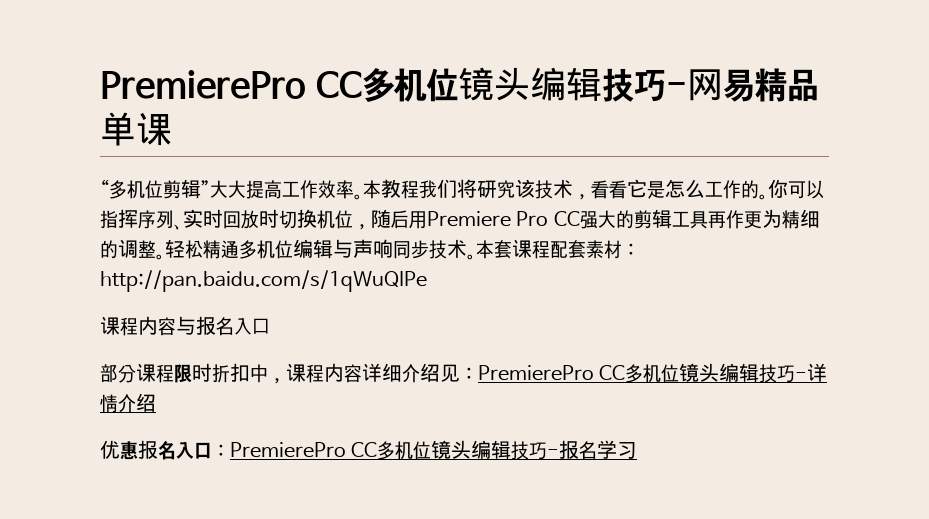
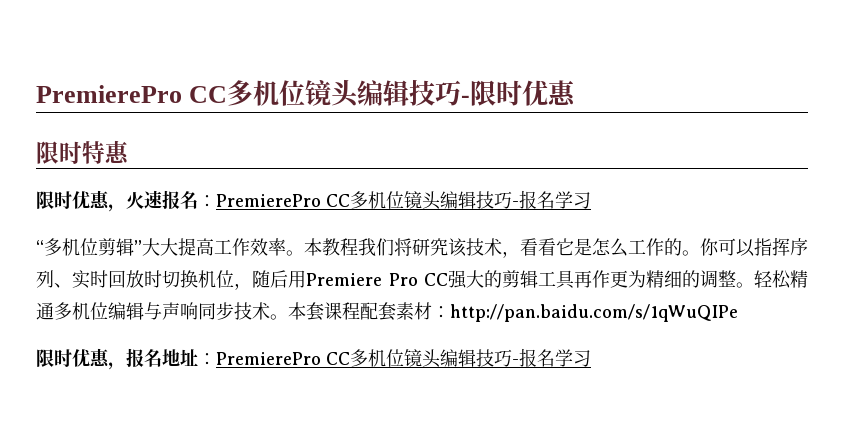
[100,67,819,102] [100,112,172,146] PremierePro CC多机位镜头编辑技巧-网易精品单课 -> [36,79,578,107] [36,140,130,164] [36,190,591,212] PremierePro CC多机位镜头编辑技巧-限时优惠 // 限时特惠 // 限时优惠，火速报名：PremierePro CC多机位镜头编辑技巧-报名学习
[100,316,270,336] [100,363,828,384] [100,393,156,413] [100,440,212,460] 课程内容与报名入口 // 部分课程限时折扣中，课程内容详细介绍见：PremierePro CC多机位镜头编辑技巧-详情介绍 // 优惠报名入口 -> [36,348,198,370] 限时优惠，报名地址

